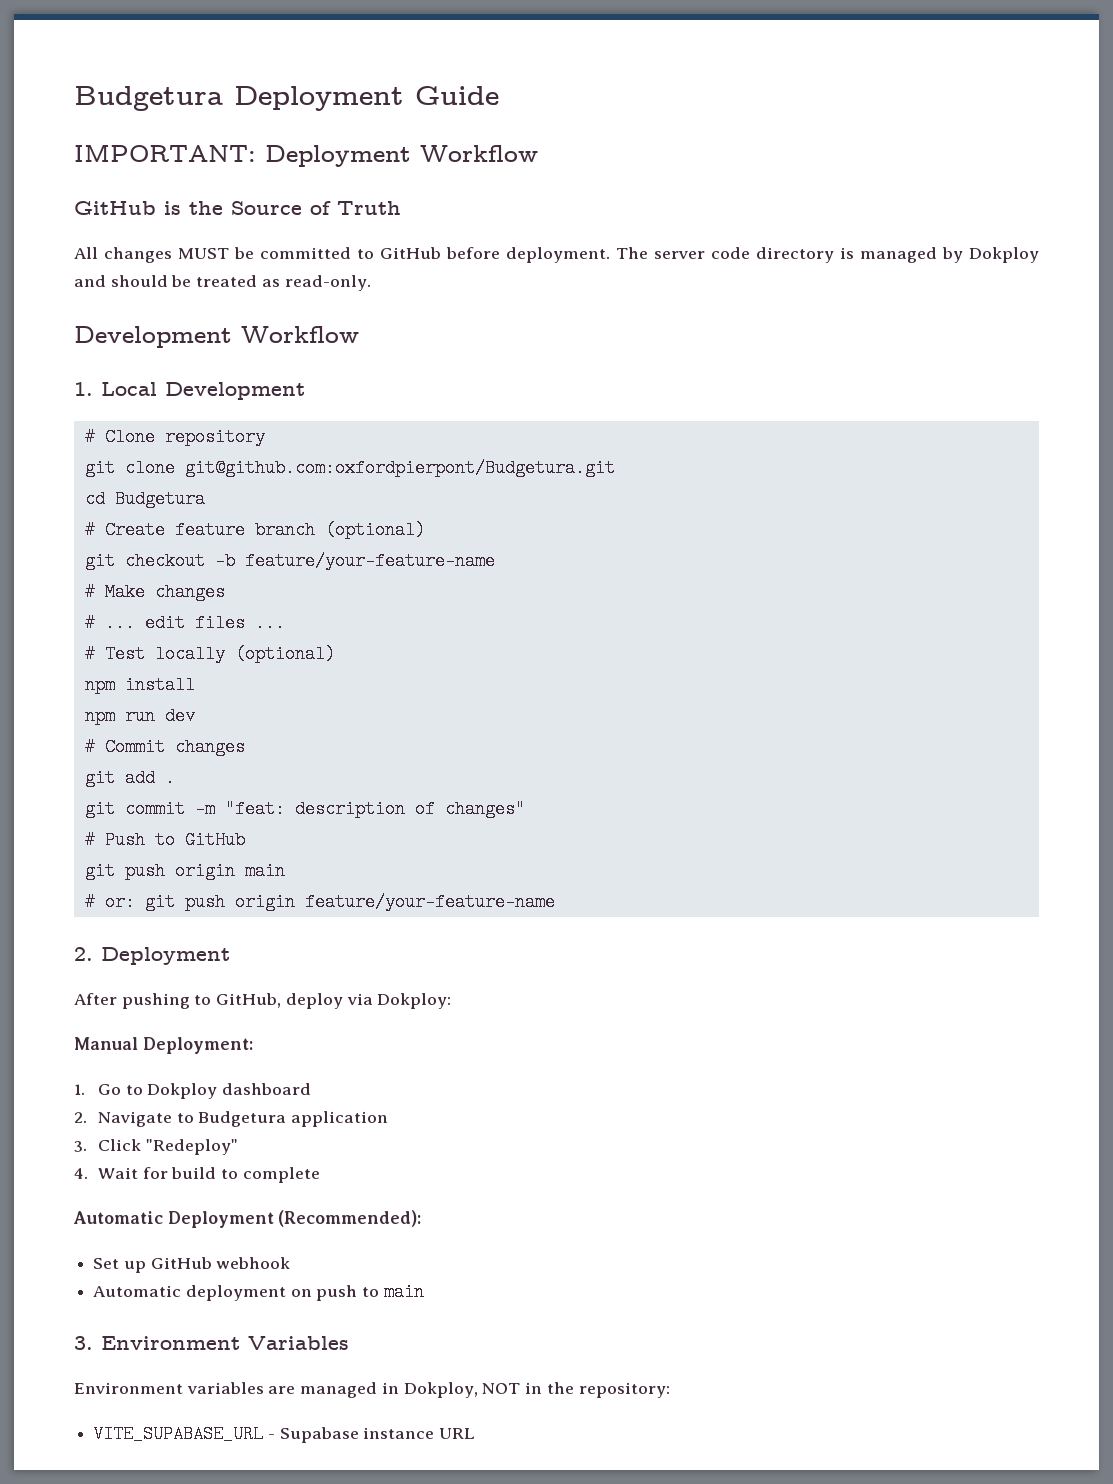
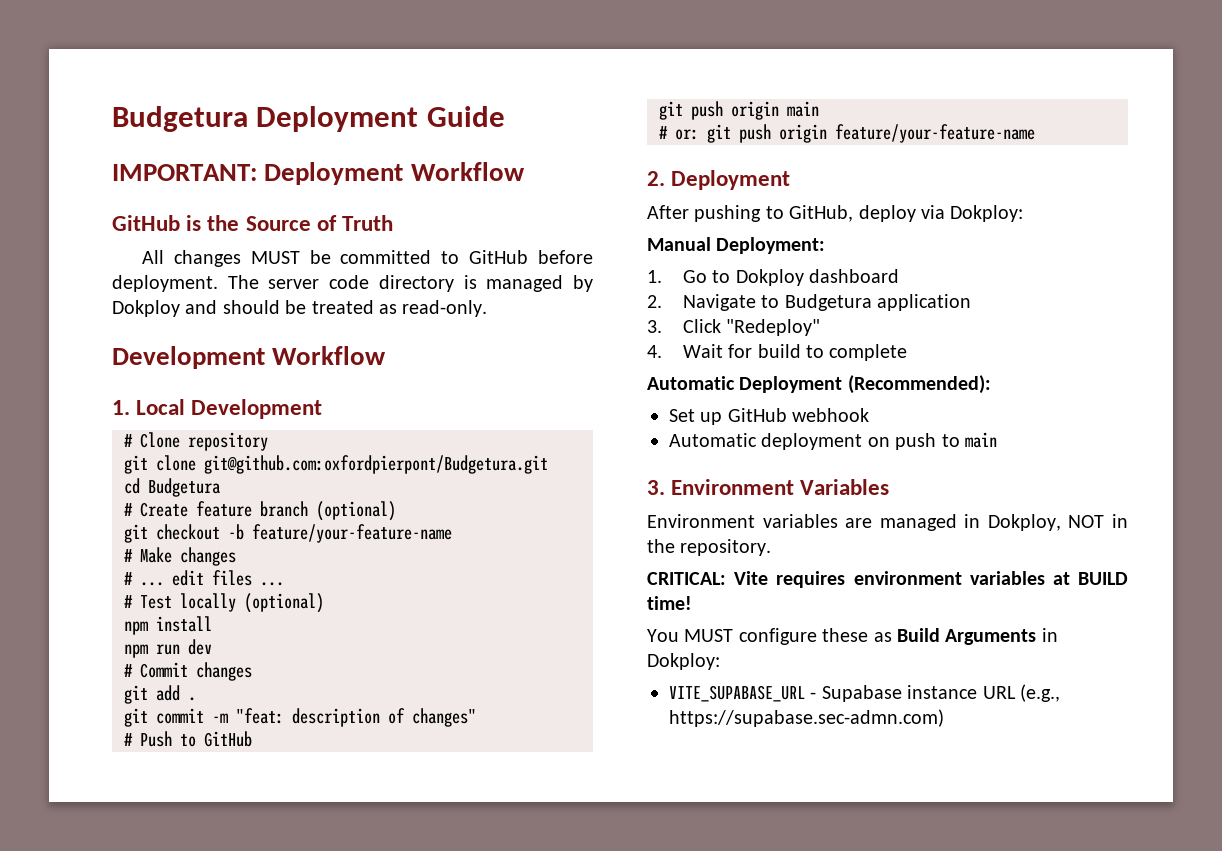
[578,1382,670,1398] repository: -> [680,539,772,556] [647,571,1128,588] [647,596,692,610] [647,628,1058,645] [647,653,720,670] repository. // CRITICAL: Vite requires environment variables at BUILD time! // You MUST configure these as Build Arguments in Dokploy:
(476, 1433) none -> [1020,684,1060,702] [669,709,944,727] (e.g., https://supabase.sec-admn.com)

